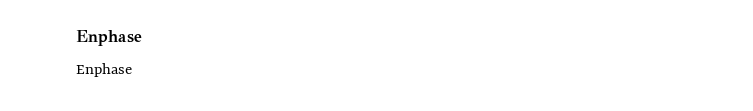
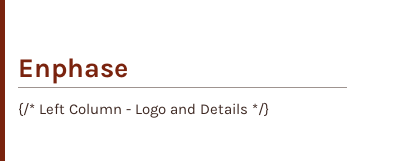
[76,63,132,77] Enphase -> [18,102,270,118] {/* Left Column - Logo and Details */}

